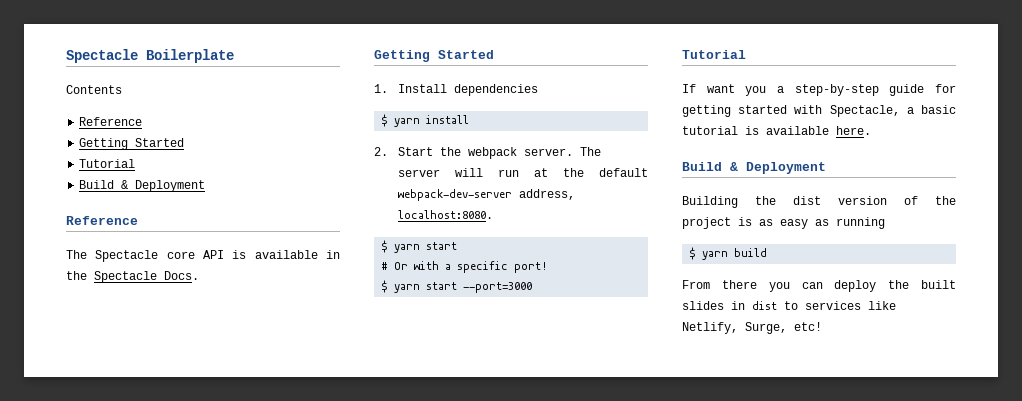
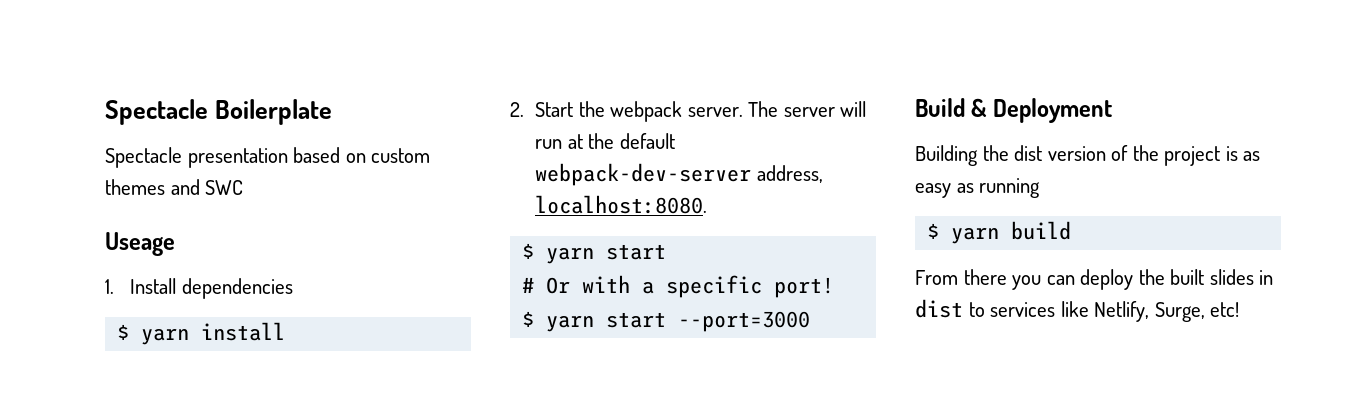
[66,85,122,94] [79,117,143,126] [79,138,185,150] [79,159,136,168] [79,180,206,192] [66,216,138,225] [66,250,341,262] [66,271,199,283] [374,50,494,62] Contents // Reference // Getting Started // Tutorial // Build & Deployment // Reference // The Spectacle core API is available in the Spectacle Docs. // Getting Started -> [105,147,431,168] [105,179,244,195] [105,232,175,256] Spectacle presentation based on custom themes and SWC // Useage
[682,50,746,59] [682,84,956,96] [682,105,956,117] [682,126,871,135] // Tutorial // If want you a step-by-step guide for getting started with Spectacle, a basic tutorial is available here. -> (811, 321) none

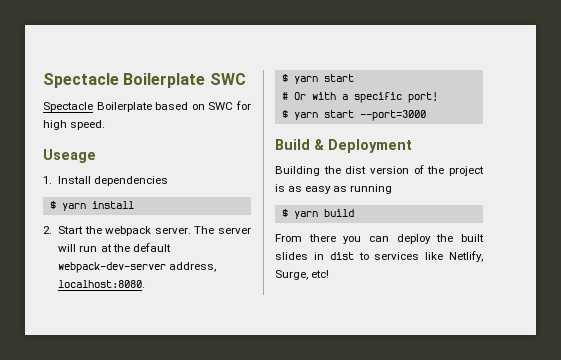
[105,99,333,125] [105,147,288,168] Spectacle Boilerplate // Spectacle presentation -> [43,73,246,88] [43,102,152,112] Spectacle Boilerplate SWC // Spectacle Boilerplate
[371,148,431,163] [105,179,244,195] custom themes and SWC -> [208,101,251,110] [43,120,106,130] SWC for high speed.

